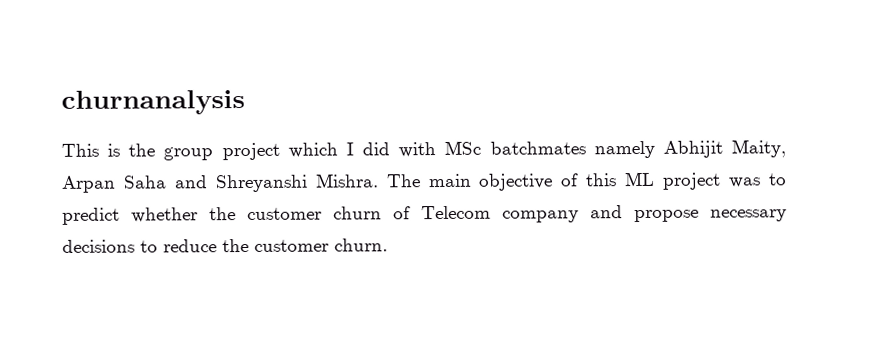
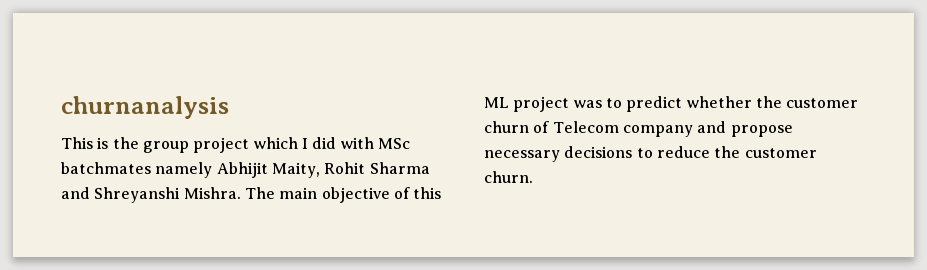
[61,175,167,193] Arpan Saha -> [324,162,430,174] Rohit Sharma

